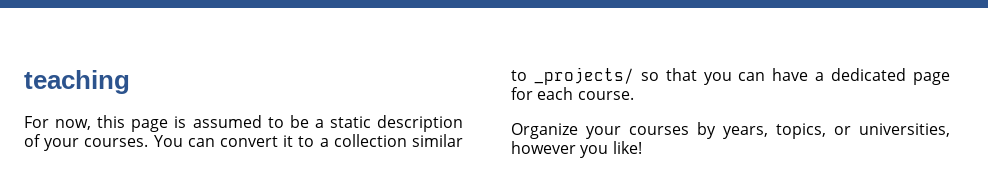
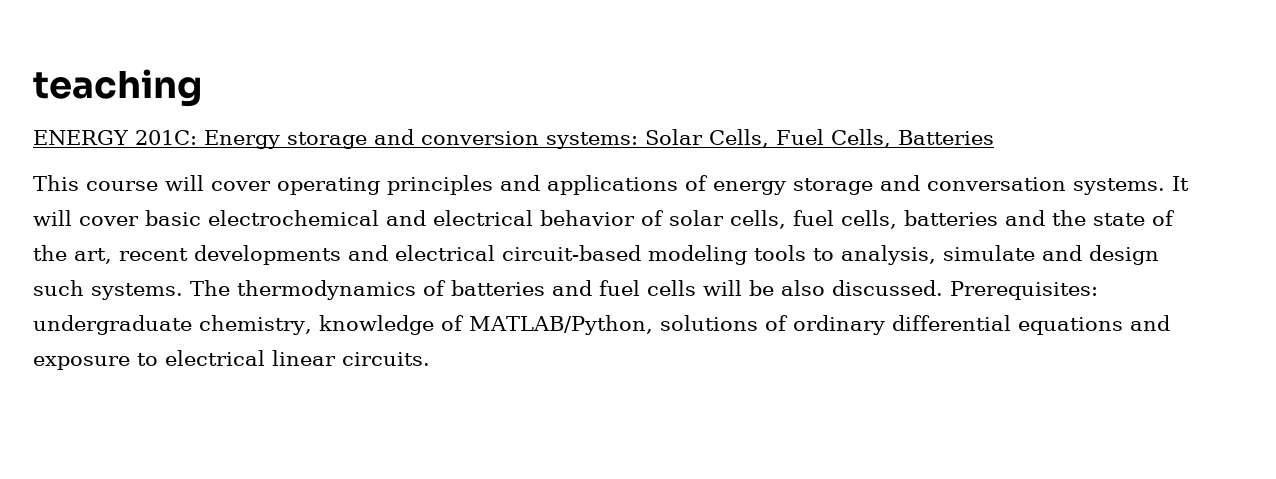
[24,115,464,132] [24,134,464,151] [511,67,950,85] [511,87,634,100] [511,122,950,139] [511,141,642,158] For now, this page is assumed to be a static description of your courses. You can convert it to a collection similar to _projects/ so that you can have a dedicated page for each course. // Organize your courses by years, topics, or universities, however you like! -> [33,129,994,149] [33,175,1189,195] [33,210,1175,229] [33,245,1159,265] [33,280,1098,300] [33,315,1170,335] [33,350,430,370] ENERGY 201C: Energy storage and conversion systems: Solar Cells, Fuel Cells, Batteries // This course will cover operating principles and applications of energy storage and conversation systems. It will cover basic electrochemical and electrical behavior of solar cells, fuel cells, batteries and the state of the art, recent developments and electrical circuit-based modeling tools to analysis, simulate and design such systems. The thermodynamics of batteries and fuel cells will be also discussed. Prerequisites: undergraduate chemistry, knowledge of MATLAB/Python, solutions of ordinary differential equations and exposure to electrical linear circuits.

